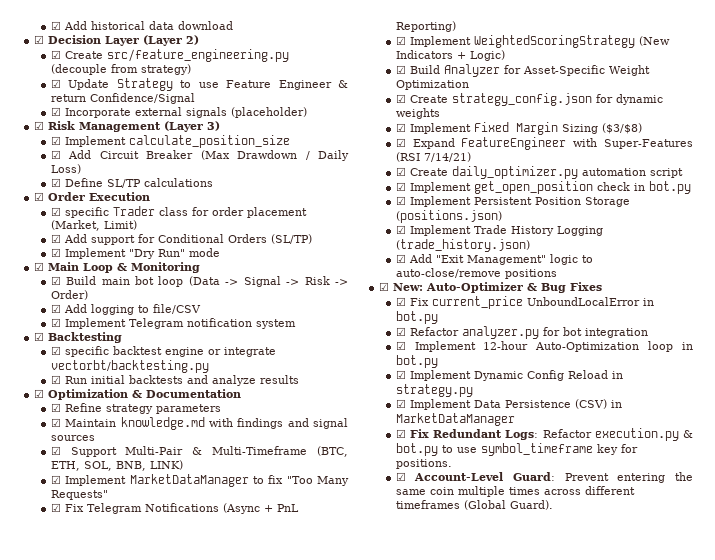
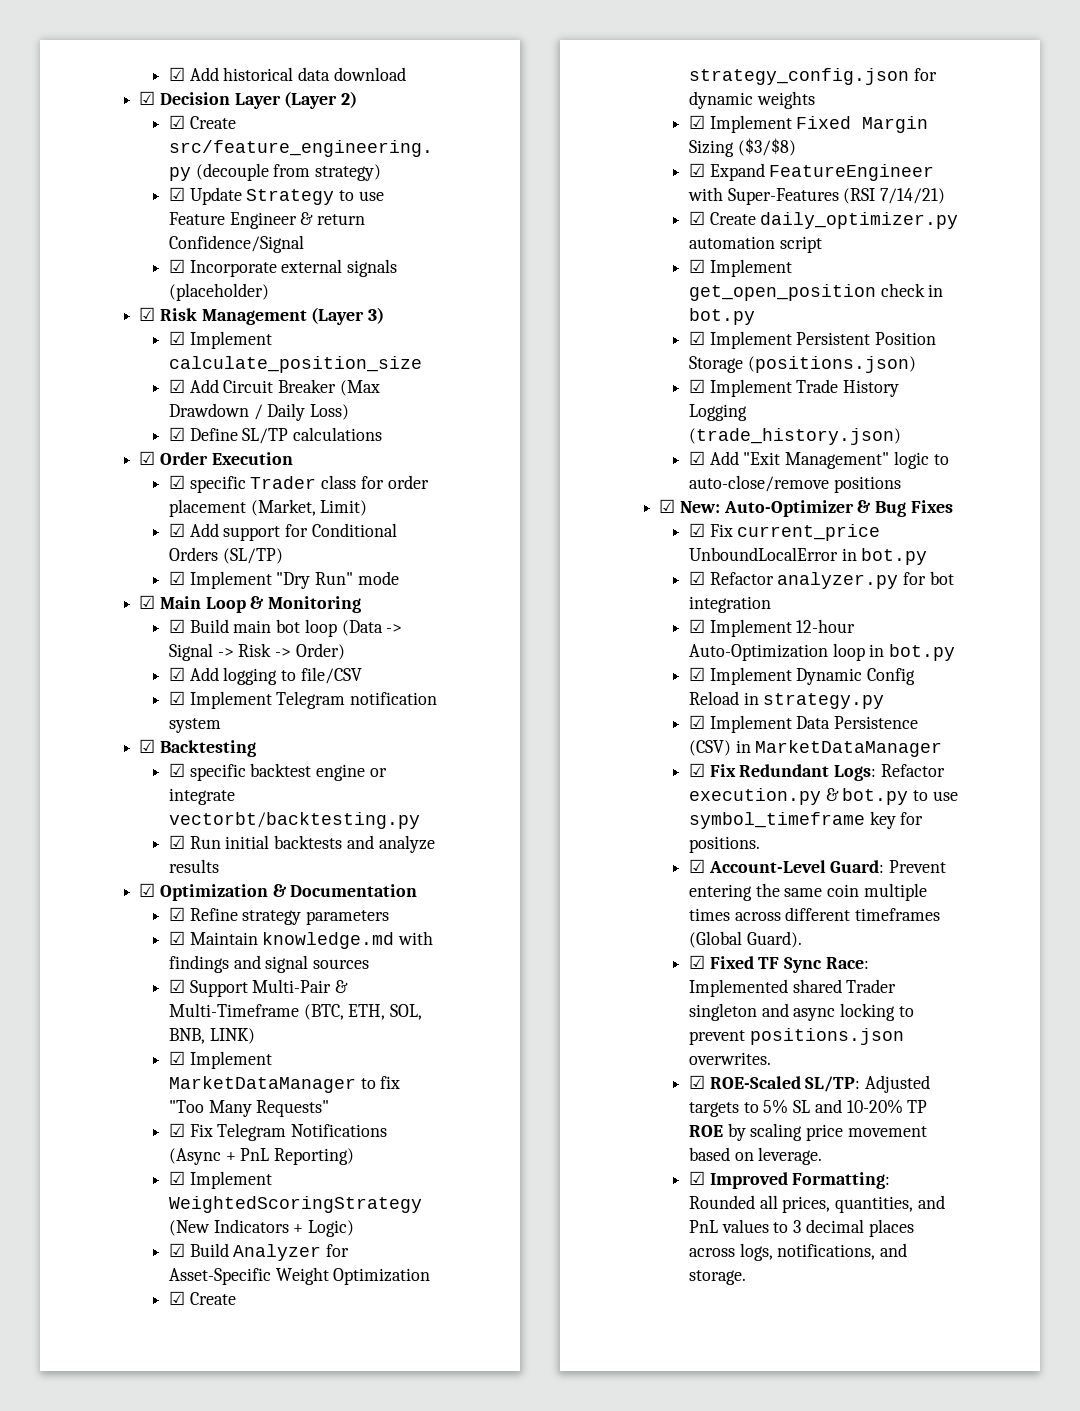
(553, 505) none -> [688,955,869,973] [688,979,897,997] [688,1003,914,1021] [688,1028,904,1045] [688,1052,771,1065] [688,1075,931,1093] [688,1099,928,1117] [688,1123,927,1141] [688,1147,823,1165] [688,1171,891,1189] [688,1195,945,1213] [688,1219,914,1237] [688,1243,908,1261] [688,1270,746,1285] // ☑ Fixed TF Sync Race: Implemented shared Trader singleton and async locking to prevent positions.json overwrites. // ☑ ROE-Scaled SL/TP: Adjusted targets to 5% SL and 10-20% TP ROE by scaling price movement based on leverage. // ☑ Improved Formatting: Rounded all prices, quantities, and PnL values to 3 decimal places across logs, notifications, and storage.

